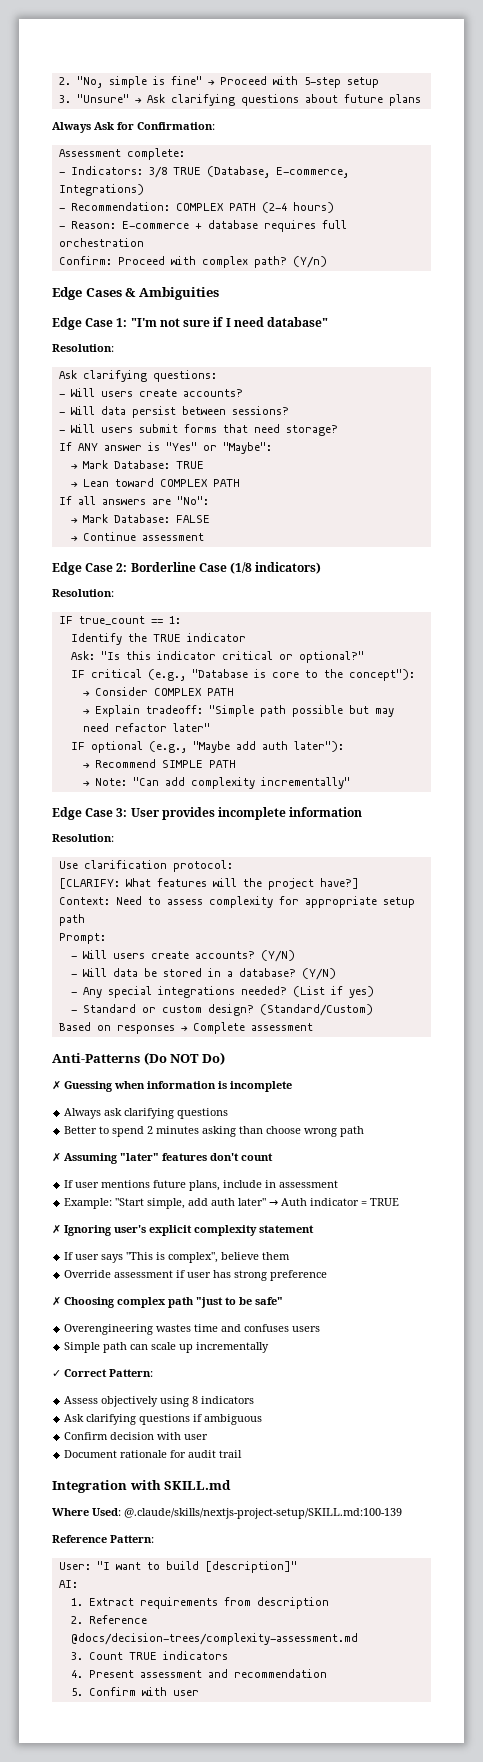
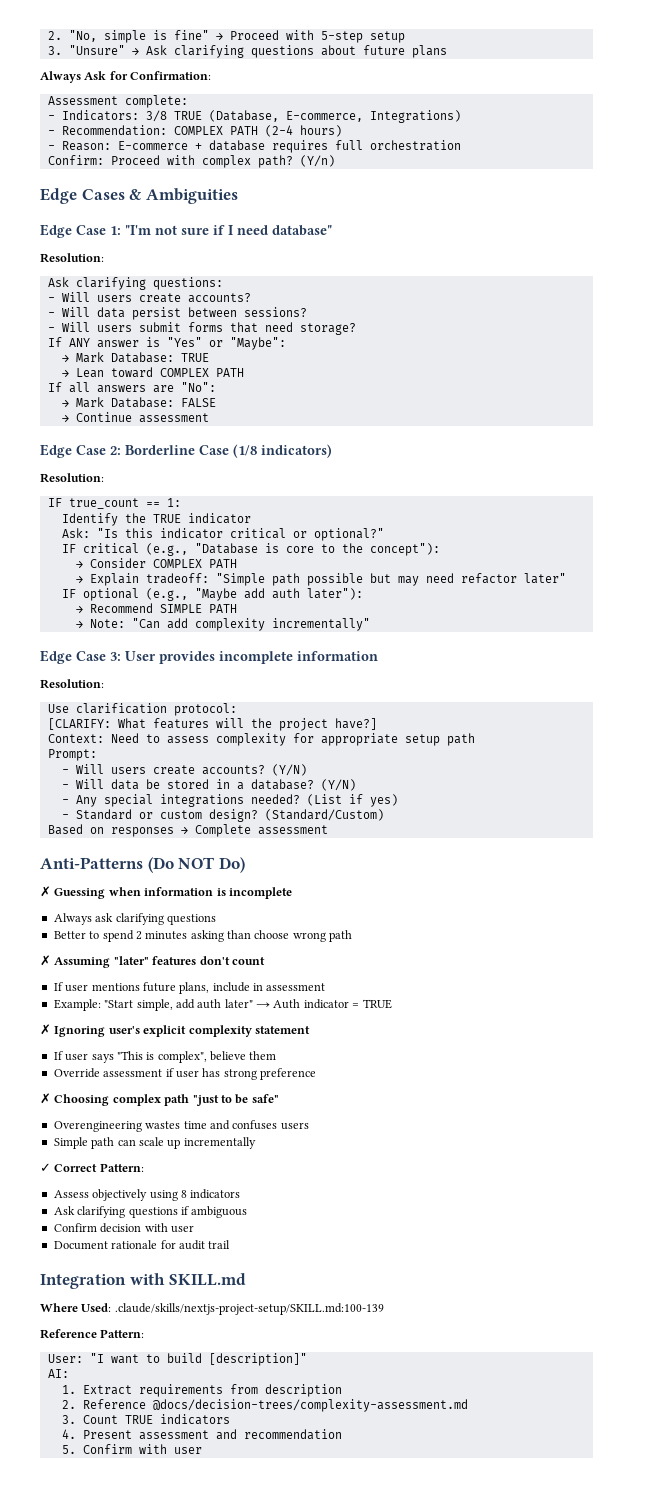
[124,1508,402,1519] @.claude/skills/nextjs-project-setup/SKILL.md:100-139 -> [114,1303,384,1315] .claude/skills/nextjs-project-setup/SKILL.md:100-139

